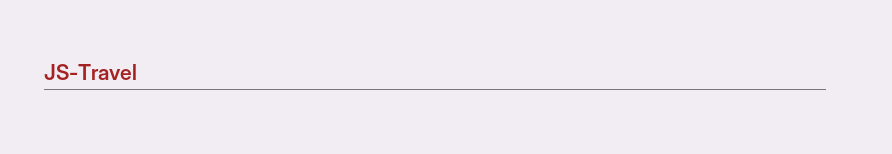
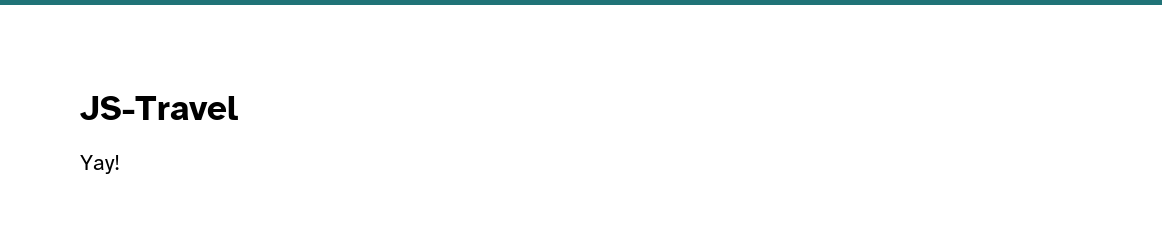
(137, 72) none -> [80,155,120,174] // Yay!

